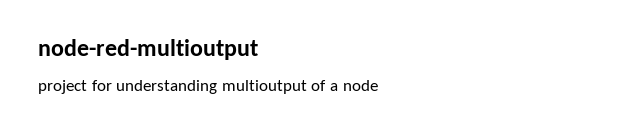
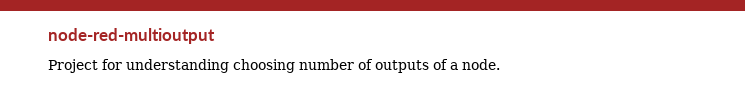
[38,80,87,94] project -> [48,59,98,73] Project
[221,80,307,94] multioutput -> [233,59,429,73] choosing number of outputs
[342,80,378,91] node -> [462,59,500,70] node.

